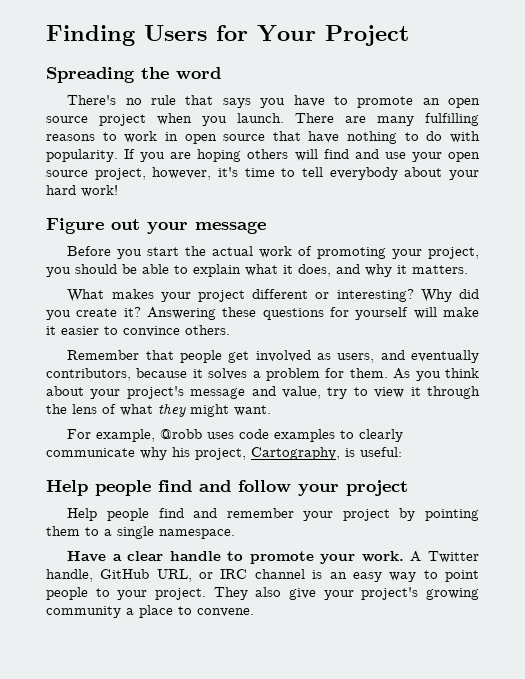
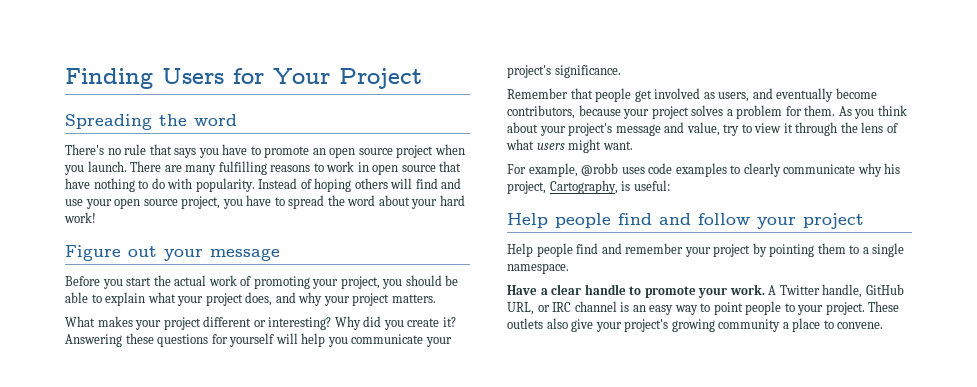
[124,149,192,162] If you are -> [258,178,312,189] Instead of
[152,167,398,180] however, it's time to tell everybody -> [222,195,376,209] you have to spread the word
[283,265,293,274] it -> [177,293,243,306] your project
[397,265,407,274] it -> [323,293,390,306] your project
[442,307,479,317] [46,325,230,337] make it easier to convince others. -> [301,333,452,347] [507,65,621,78] help you communicate your project's significance.
(479, 356) none -> [835,88,877,99] become
[192,369,203,378] it -> [623,106,689,119] your project
[158,403,186,417] they -> [536,143,565,150] users
[213,587,248,600] They -> [868,301,900,312] [507,318,543,329] These outlets

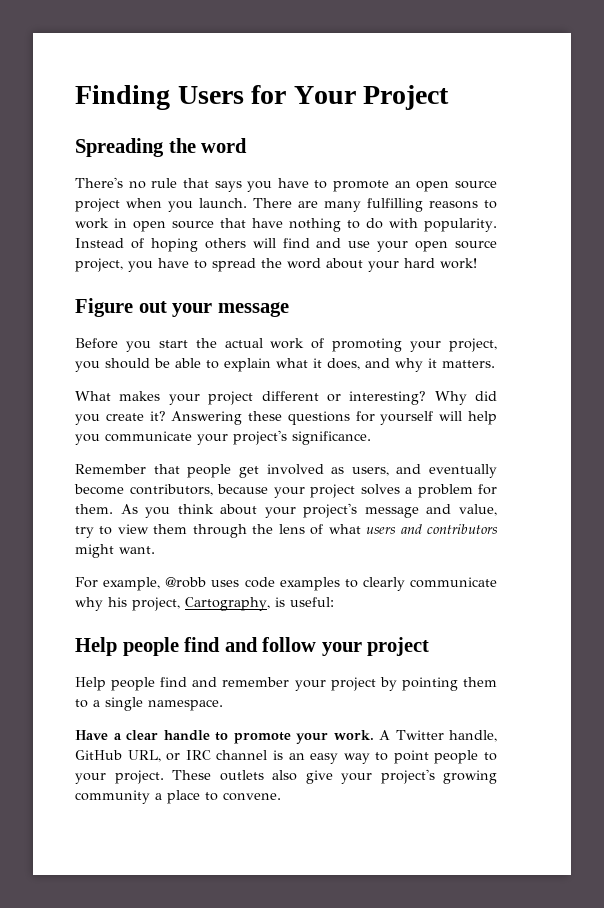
[177,293,243,306] your project -> [313,358,322,368] it
[323,293,390,306] your project -> [428,358,437,368] it
[783,123,793,133] it -> [153,524,188,534] them
(565, 146) none -> [400,524,498,534] and contributors

